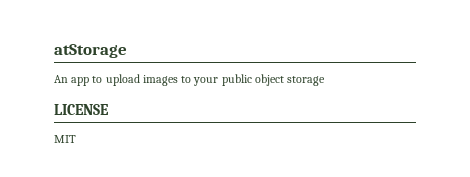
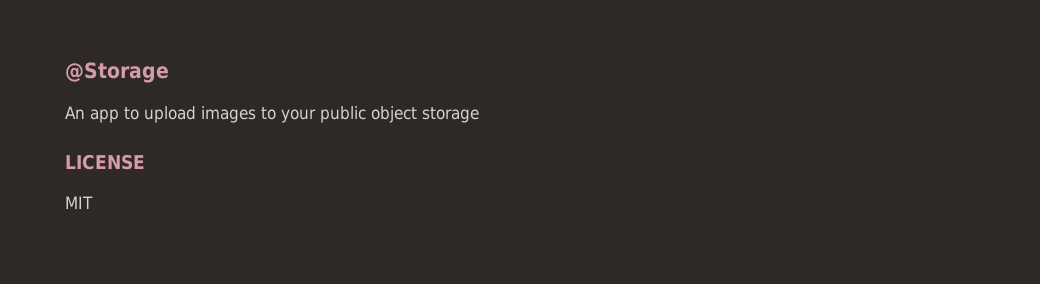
[54,44,127,58] atStorage -> [65,62,169,83] @Storage

